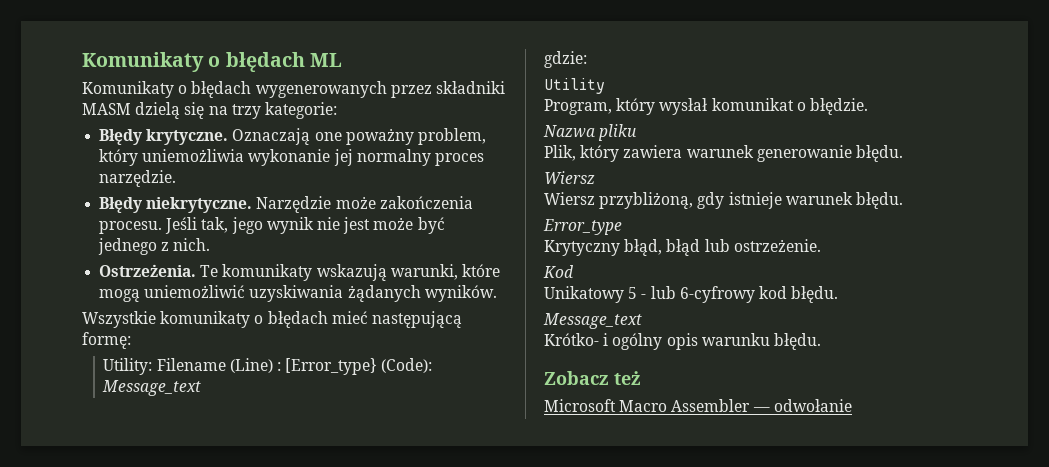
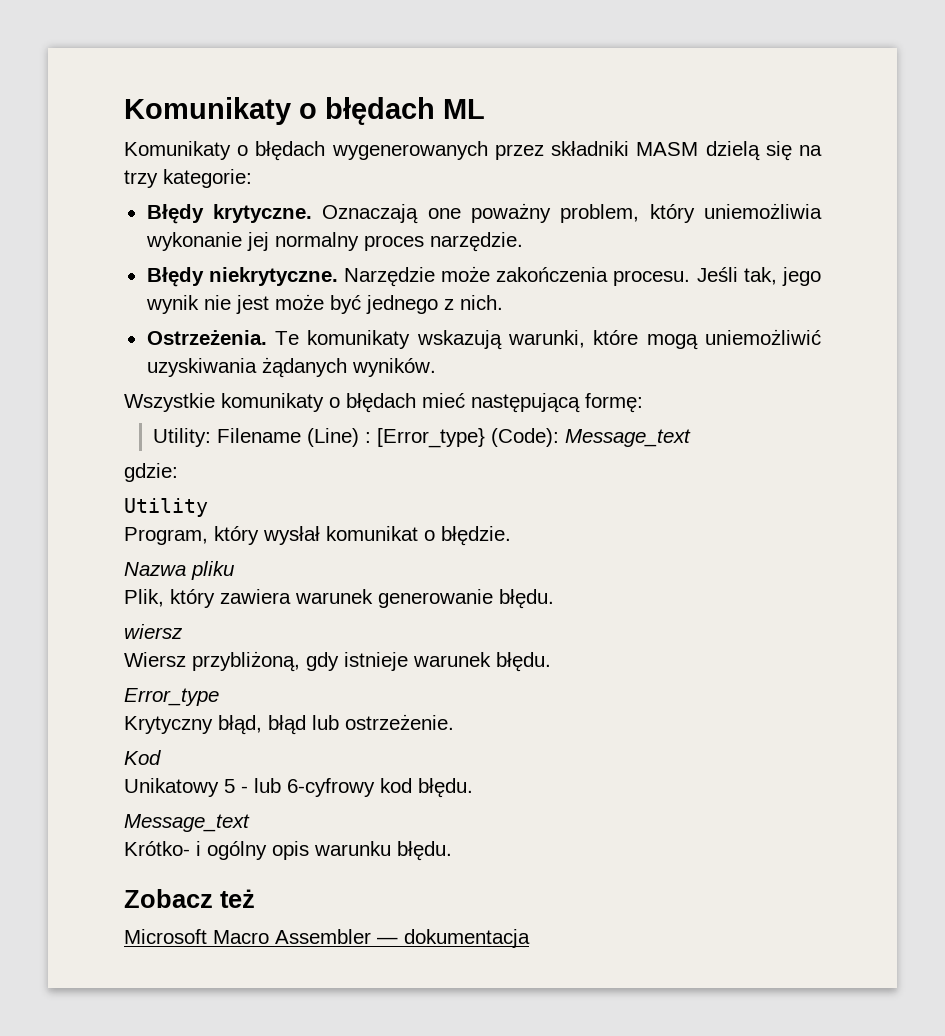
[544,171,595,184] Wiersz -> [124,624,182,639] wiersz
[773,399,852,412] odwołanie -> [404,929,530,948] dokumentacja

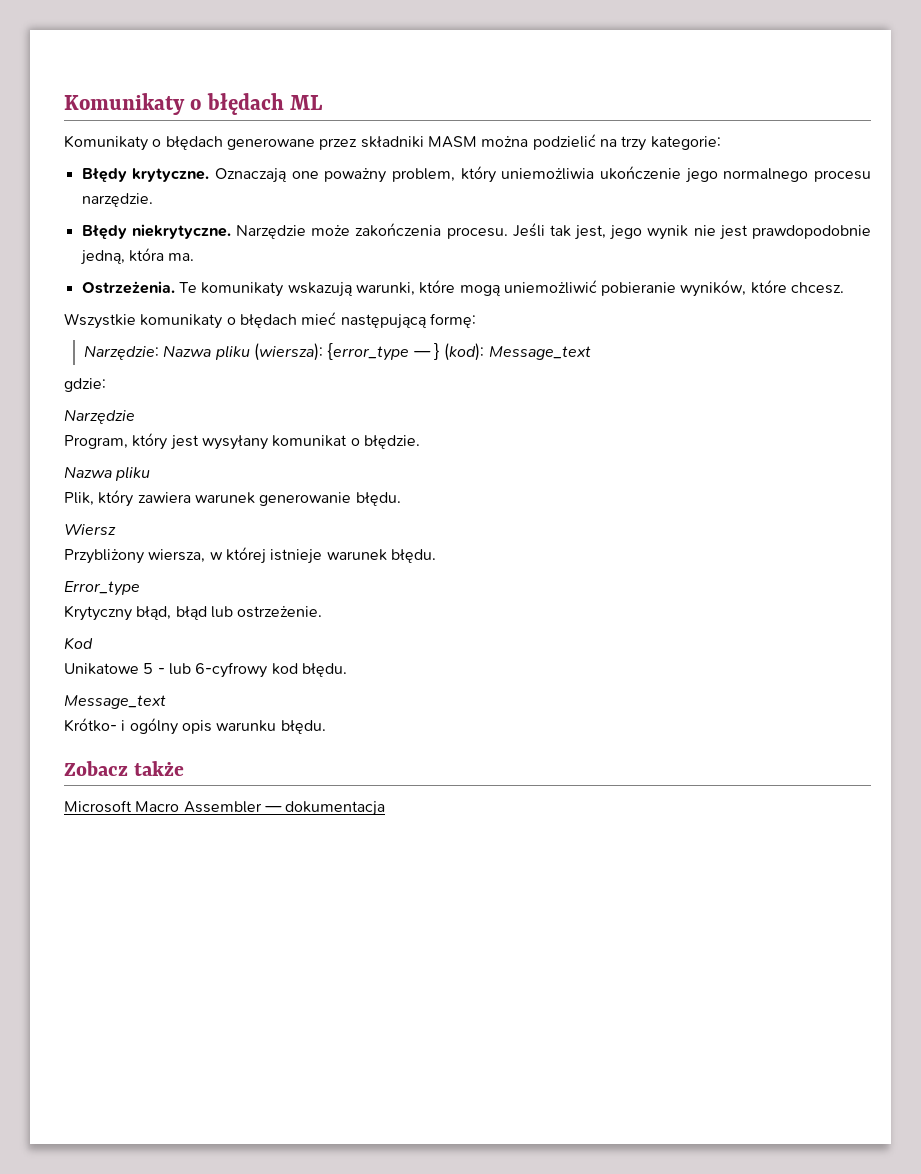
[331,141,488,160] wygenerowanych -> [226,138,315,150] generowane
[705,141,792,161] dzielą się -> [481,134,596,150] można podzielić
[145,232,424,251] wykonanie jej normalny proces -> [599,166,871,183] ukończenie jego normalnego procesu
[743,267,777,285] tak, -> [549,225,607,240] tak jest,
[274,294,503,314] może być jednego z nich. -> [752,225,872,239] [79,248,195,265] prawdopodobnie jedną, która ma.
[146,357,436,378] uzyskiwania żądanych wyników. -> [601,280,845,297] pobieranie wyników, które chcesz.
[153,428,560,448] Utility: Filename (Line) : [Error_type} (Code): -> [83,343,485,361] Narzędzie: Nazwa pliku (wiersza): {error_type — } (kod):
[124,498,208,517] Utility -> [64,409,135,424] Narzędzie
[263,526,320,545] wysłał -> [169,435,268,450] jest wysyłany
[124,624,182,639] [124,651,339,672] wiersz // Wiersz przybliżoną, gdy -> [64,524,116,535] [64,547,266,564] Wiersz // Przybliżony wiersza, w której
[124,778,219,797] Unikatowy -> [64,663,139,675] Unikatowe
[220,889,255,908] też -> [134,761,185,776] także

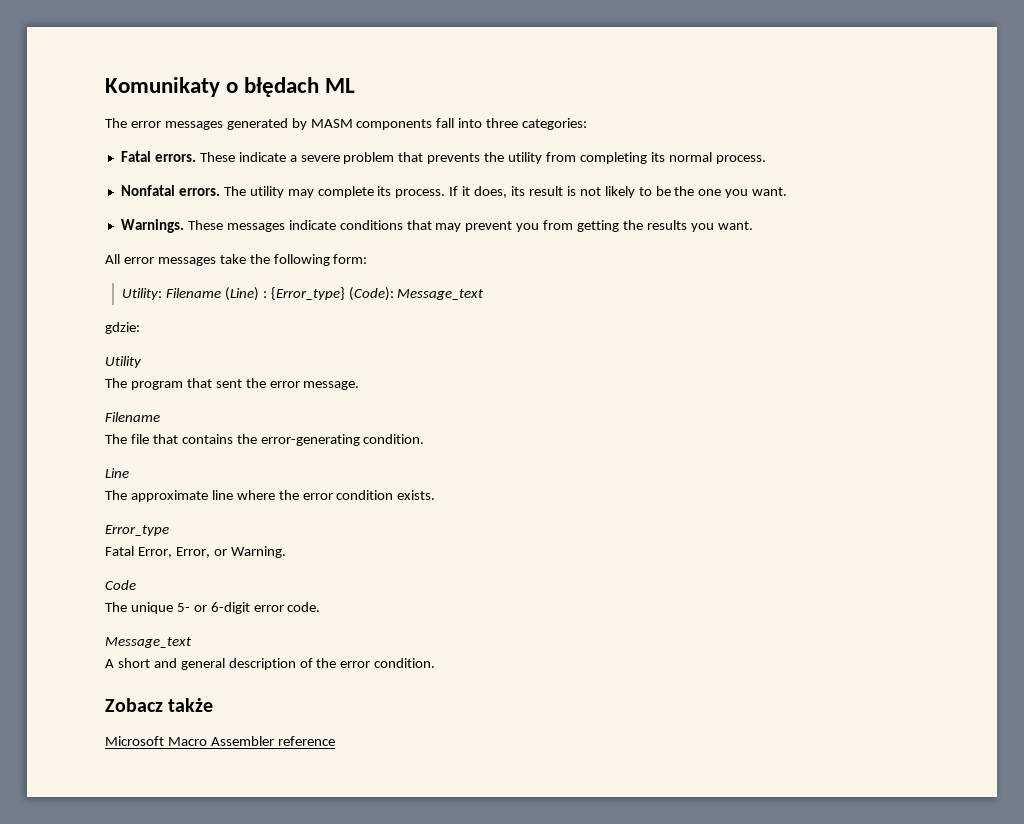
[64,134,721,151] [81,166,871,183] [81,193,153,207] [81,223,872,240] [79,248,195,265] [81,280,845,297] [64,312,476,329] [83,343,591,361] [64,378,106,392] [64,409,135,424] [64,433,420,450] [64,466,151,481] [64,490,401,507] [64,524,116,535] [64,547,436,564] [64,581,140,596] [64,605,323,621] [64,638,93,649] [64,662,347,678] [64,695,166,709] [64,718,326,735] Komunikaty o błędach generowane przez składniki MASM można podzielić na trzy kategorie: // Błędy krytyczne. Oznaczają one poważny problem, który uniemożliwia ukończenie jego normalnego procesu narzędzie. // Błędy niekrytyczne. Narzędzie może zakończenia procesu. Jeśli tak jest, jego wynik nie jest prawdopodobnie jedną, która ma. // Ostrzeżenia. Te komunikaty wskazują warunki, które mogą uniemożliwić pobieranie wyników, które chcesz. // Wszystkie komunikaty o błędach mieć następującą formę: // Narzędzie: Nazwa pliku (wiersza): {error_type — } (kod): Message_text // gdzie: // Narzędzie // Program, który jest wysyłany komunikat o błędzie. // Nazwa pliku // Plik, który zawiera warunek generowanie błędu. // Wiersz // Przybliżony wiersza, w której istnieje warunek błędu. // Error_type // Krytyczny błąd, błąd lub ostrzeżenie. // Kod // Unikatowe 5 - lub 6-cyfrowy kod błędu. // Message_text // Krótko- i ogólny opis warunku błędu. -> [105,118,588,130] [120,151,766,164] [120,185,788,198] [120,219,753,233] [105,254,368,266] [121,287,485,301] [105,322,140,334] [105,356,142,368] [105,378,360,390] [105,412,160,422] [105,434,425,446] [105,468,129,478] [105,490,436,502] [105,525,169,536] [105,546,286,558] [105,580,136,590] [105,602,321,614] [105,637,192,648] [105,658,436,670] The error messages generated by MASM components fall into three categories: // Fatal errors. These indicate a severe problem that prevents the utility from completing its normal process. // Nonfatal errors. The utility may complete its process. If it does, its result is not likely to be the one you want. // Warnings. These messages indicate conditions that may prevent you from getting the results you want. // All error messages take the following form: // Utility: Filename (Line) : {Error_type} (Code): Message_text // gdzie: // Utility // The program that sent the error message. // Filename // The file that contains the error-generating condition. // Line // The approximate line where the error condition exists. // Error_type // Fatal Error, Error, or Warning. // Code // The unique 5- or 6-digit error code. // Message_text // A short and general description of the error condition.
[264,801,386,816] — dokumentacja -> [277,736,335,746] reference

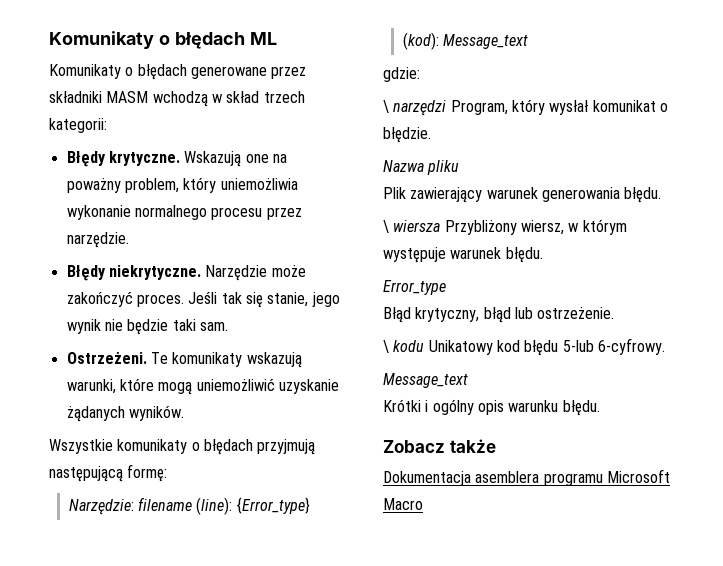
[105,118,588,130] [120,151,766,164] [120,185,788,198] [120,219,753,233] [105,254,368,266] [121,287,485,301] [105,322,140,334] [105,356,142,368] [105,378,360,390] [105,412,160,422] [105,434,425,446] [105,468,129,478] [105,490,436,502] [105,525,169,536] [105,546,286,558] [105,580,136,590] [105,602,321,614] [105,637,192,648] [105,658,436,670] [105,698,214,712] [105,736,335,746] The error messages generated by MASM components fall into three categories: // Fatal errors. These indicate a severe problem that prevents the utility from completing its normal process. // Nonfatal errors. The utility may complete its process. If it does, its result is not likely to be the one you want. // Warnings. These messages indicate conditions that may prevent you from getting the results you want. // All error messages take the following form: // Utility: Filename (Line) : {Error_type} (Code): Message_text // gdzie: // Utility // The program that sent the error message. // Filename // The file that contains the error-generating condition. // Line // The approximate line where the error condition exists. // Error_type // Fatal Error, Error, or Warning. // Code // The unique 5- or 6-digit error code. // Message_text // A short and general description of the error condition. // Zobacz także // Microsoft Macro Assembler reference -> [49,64,307,80] [49,91,305,107] [49,118,107,133] [66,151,287,167] [66,177,298,193] [66,205,302,220] [66,232,129,248] [66,265,306,281] [66,291,340,308] [66,319,228,335] [66,352,302,368] [66,378,339,395] [66,405,184,422] [49,439,316,455] [49,464,168,482] [68,497,310,515] [402,32,528,50] [383,67,420,82] [383,99,668,116] [383,127,431,143] [383,160,460,175] [383,187,662,203] [383,219,627,235] [383,247,543,263] [383,280,446,295] [383,307,615,323] [383,338,665,356] [383,373,468,388] [383,399,600,416] [383,439,496,453] [383,469,670,486] [383,498,423,510] Komunikaty o błędach generowane przez składniki MASM wchodzą w skład trzech kategorii: // Błędy krytyczne. Wskazują one na poważny problem, który uniemożliwia wykonanie normalnego procesu przez narzędzie. // Błędy niekrytyczne. Narzędzie może zakończyć proces. Jeśli tak się stanie, jego wynik nie będzie taki sam. // Ostrzeżeni. Te komunikaty wskazują warunki, które mogą uniemożliwić uzyskanie żądanych wyników. // Wszystkie komunikaty o błędach przyjmują następującą formę: // Narzędzie: filename (line): {Error_type} (kod): Message_text // gdzie: // \ narzędzi Program, który wysłał komunikat o błędzie. // Nazwa pliku // Plik zawierający warunek generowania błędu. // \ wiersza Przybliżony wiersz, w którym występuje warunek błędu. // Error_type // Błąd krytyczny, błąd lub ostrzeżenie. // \ kodu Unikatowy kod błędu 5-lub 6-cyfrowy. // Message_text // Krótki i ogólny opis warunku błędu. // Zobacz także // Dokumentacja asemblera programu Microsoft Macro

